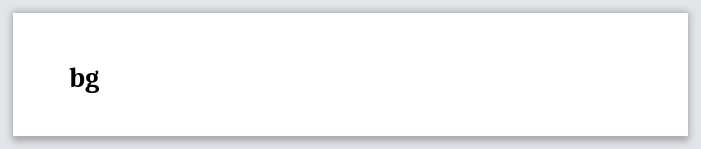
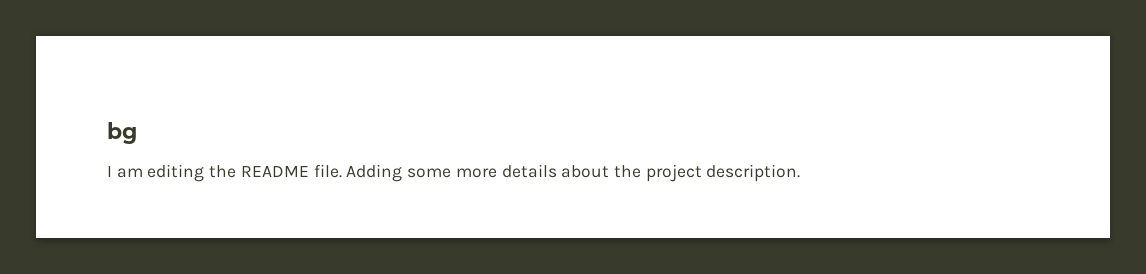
(99, 80) none -> [107,164,801,182] // I am editing the README file. Adding some more details about the project description.

